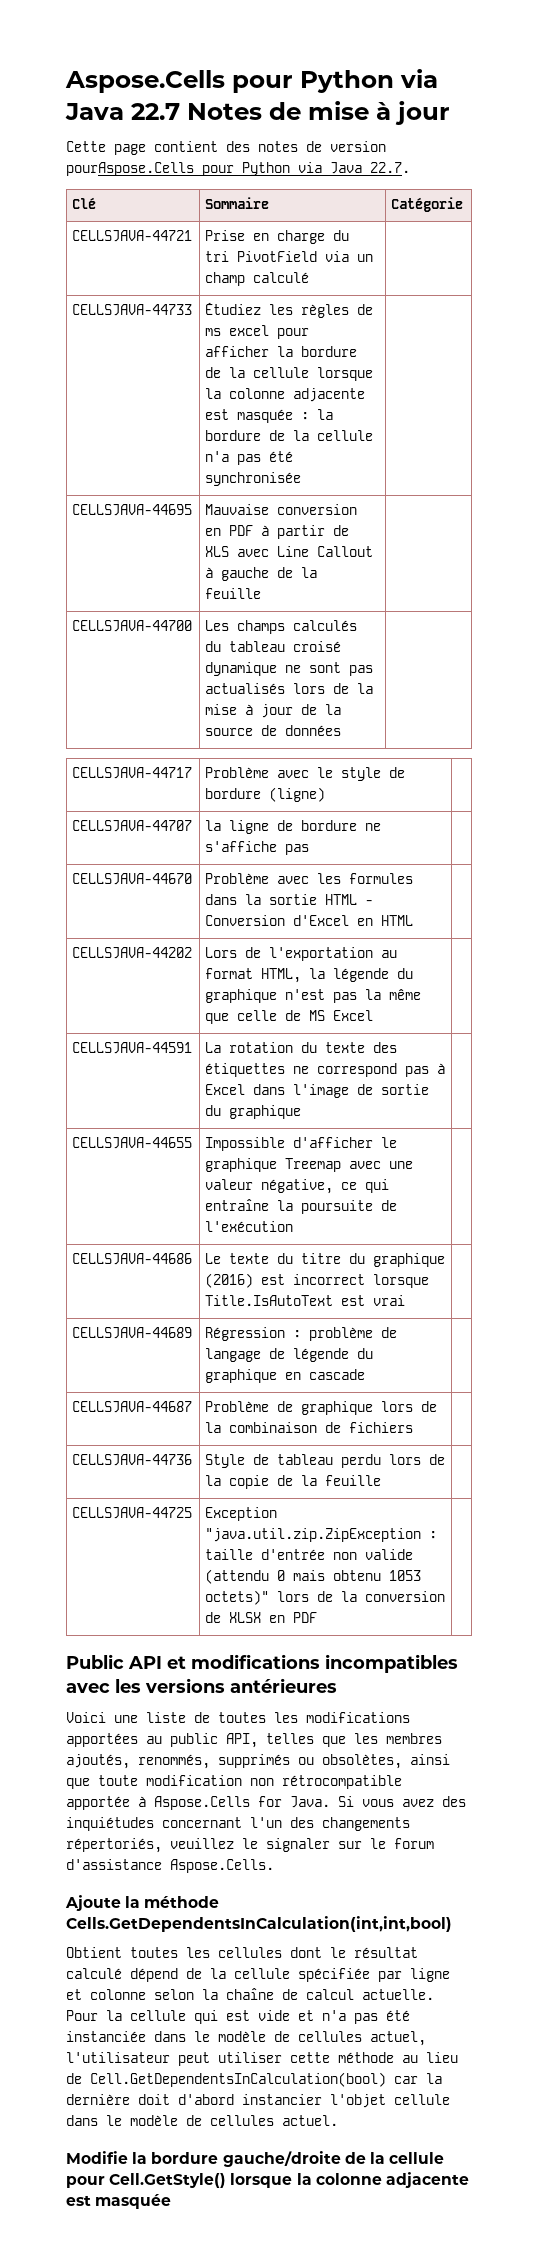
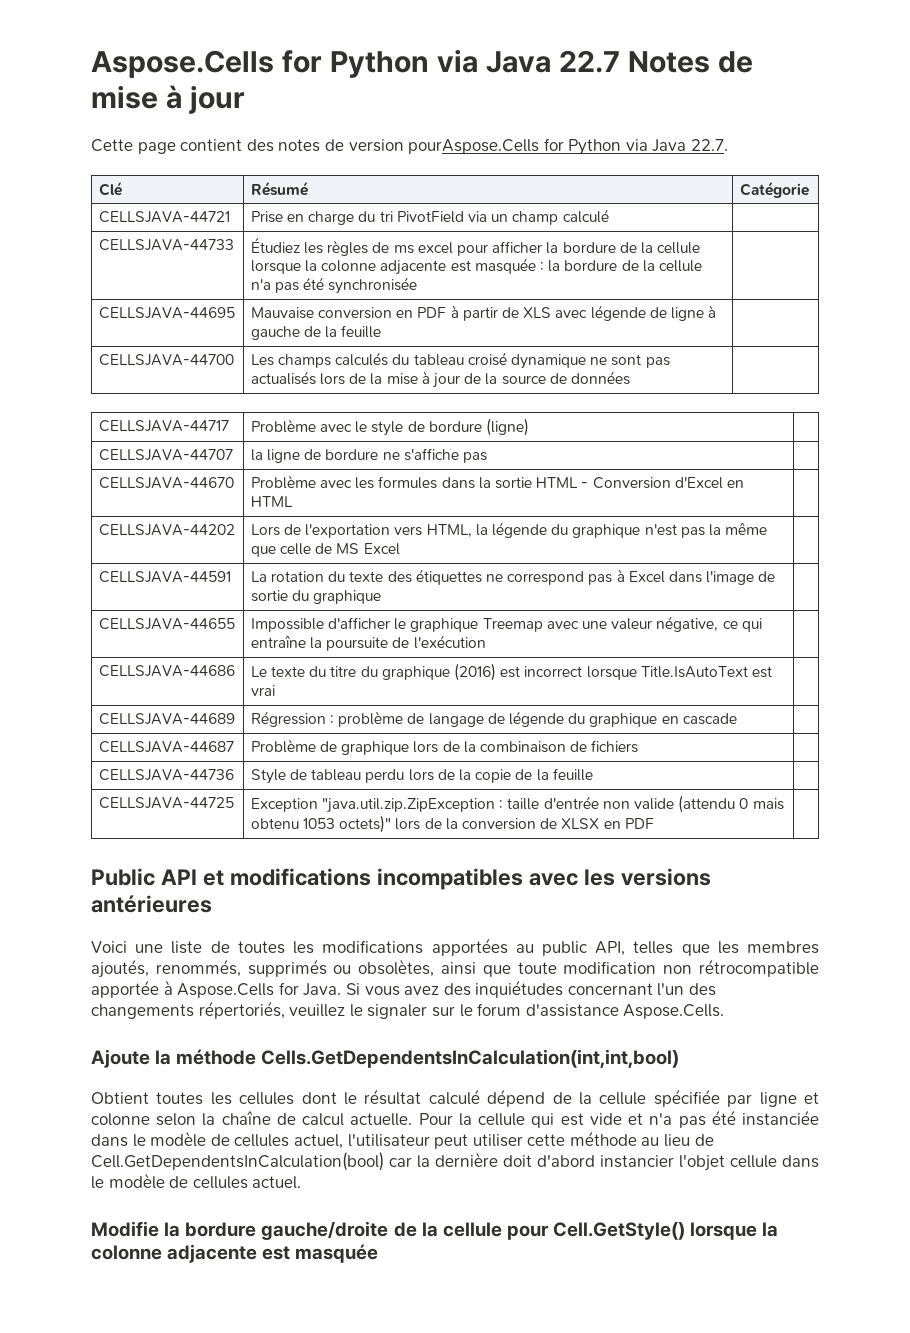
[65,70,293,93] Aspose.Cells pour -> [91,50,322,78] Aspose.Cells for
[202,165,234,176] pour -> [543,138,564,151] for
[205,197,270,209] Sommaire -> [250,181,308,196] Résumé
[277,546,374,557] Line Callout -> [590,305,704,321] légende de ligne
[381,950,398,958] [205,968,254,979] au format -> [394,526,423,536] vers

